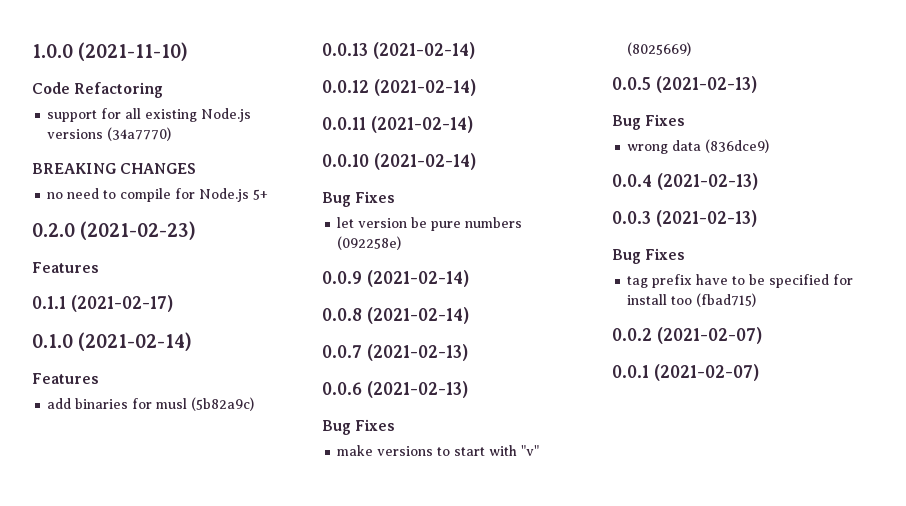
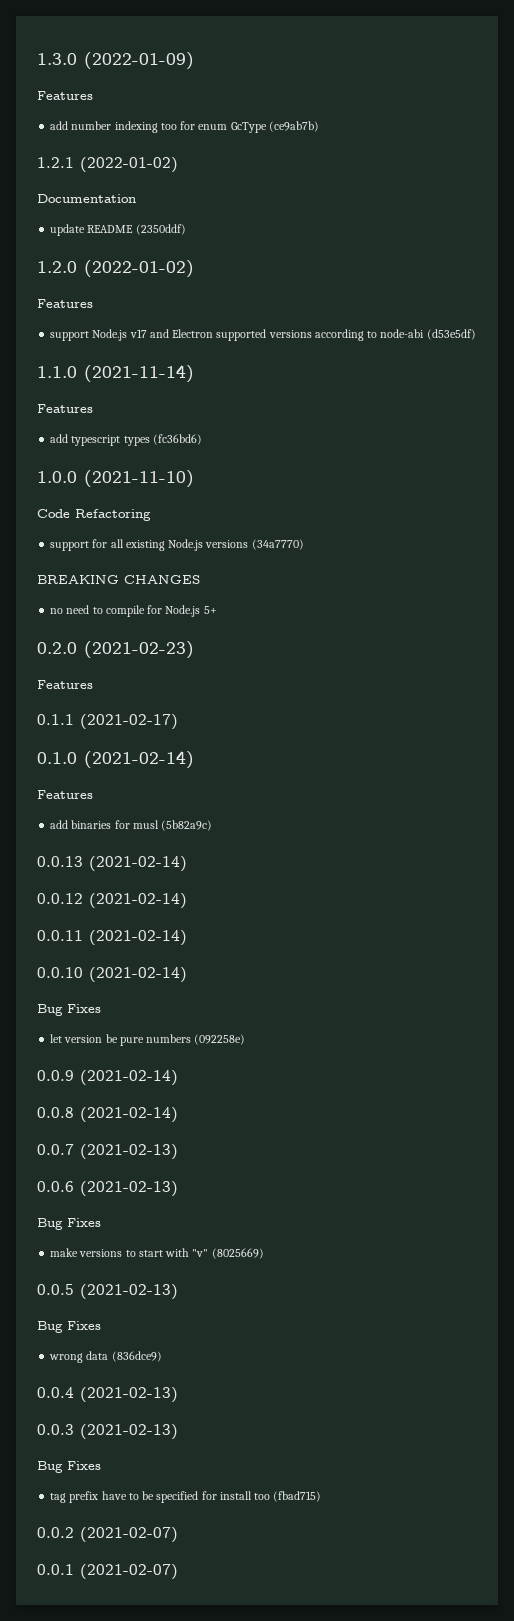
(32, 51) none -> [37,52,194,70] [37,91,93,100] [50,121,319,133] [37,157,178,173] [37,194,136,203] [50,224,186,236] [37,260,194,278] [37,299,93,308] [50,329,476,341] [37,365,194,383] [37,404,93,413] [50,434,202,446] 1.3.0 (2022-01-09) // Features // add number indexing too for enum GcType (ce9ab7b) // 1.2.1 (2022-01-02) // Documentation // update README (2350ddf) // 1.2.0 (2022-01-02) // Features // support Node.js v17 and Electron supported versions according to node-abi (d53e5df) // 1.1.0 (2021-11-14) // Features // add typescript types (fc36bd6) //

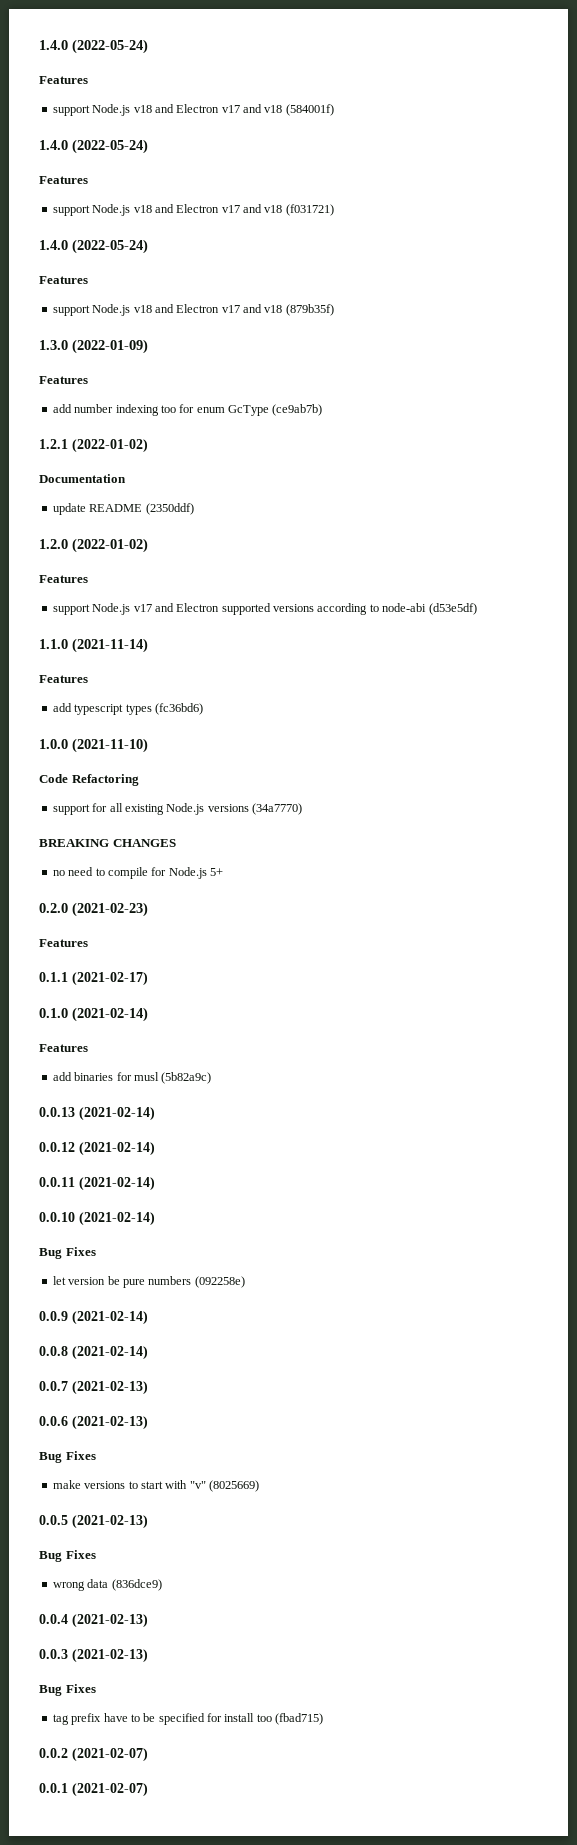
(37, 59) none -> [39,39,148,54] [39,76,88,84] [52,104,334,116] [39,139,148,154] [39,176,88,184] [52,204,334,216] [39,239,148,254] [39,276,88,284] [52,304,334,316] 1.4.0 (2022-05-24) // Features // support Node.js v18 and Electron v17 and v18 (584001f) // 1.4.0 (2022-05-24) // Features // support Node.js v18 and Electron v17 and v18 (f031721) // 1.4.0 (2022-05-24) // Features // support Node.js v18 and Electron v17 and v18 (879b35f) //

